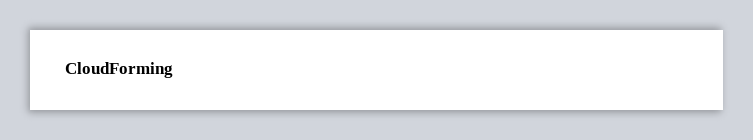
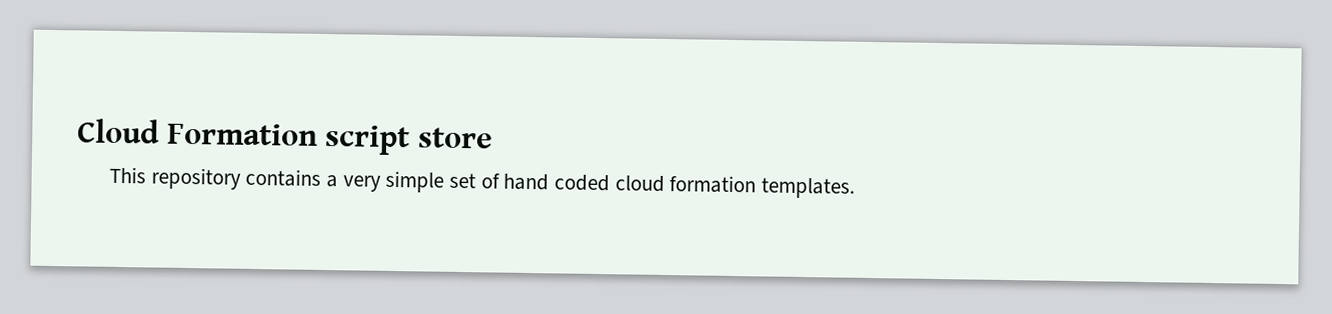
[65,62,173,78] CloudForming -> [77,118,493,156] [108,166,855,199] Cloud Formation script store // This repository contains a very simple set of hand coded cloud formation templates.

